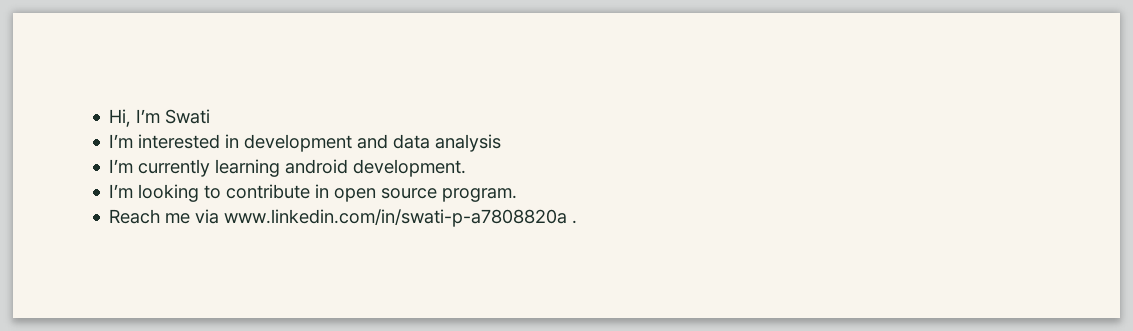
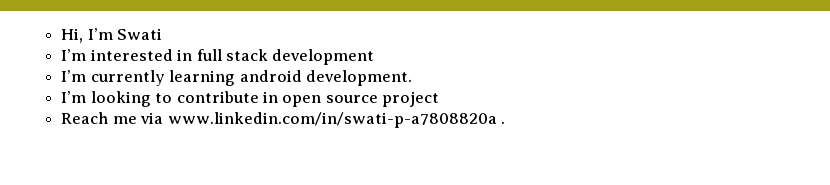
(240, 141) none -> [196,49,268,61] full stack
[357,134,502,152] and data analysis -> (375, 57) none
[442,188,518,202] program. -> [382,91,440,107] project

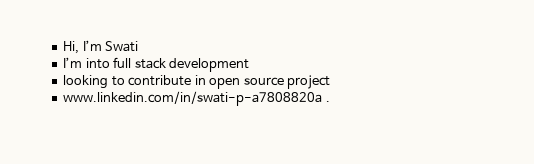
[90,49,193,61] interested in -> [85,58,110,69] into
[61,70,412,86] [61,91,87,103] I’m currently learning android development. // I’m -> (250, 65) none
[61,112,164,124] Reach me via -> (331, 82) none

